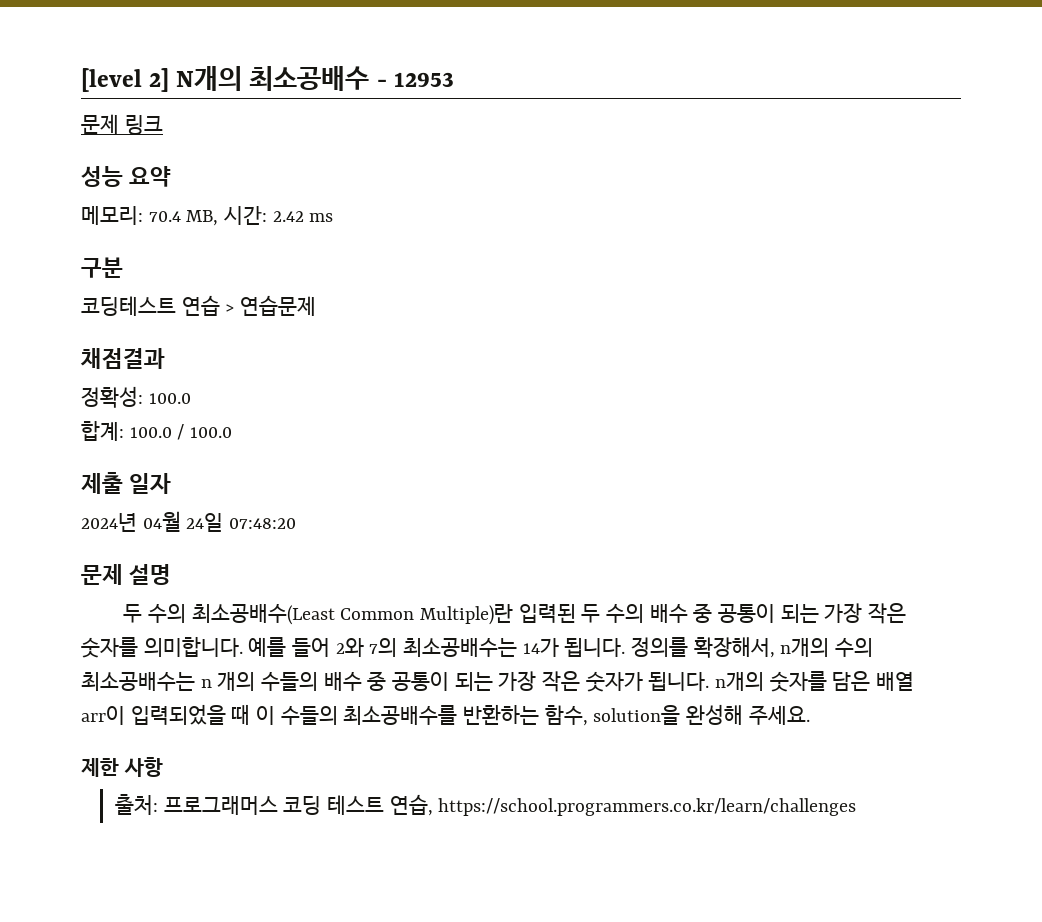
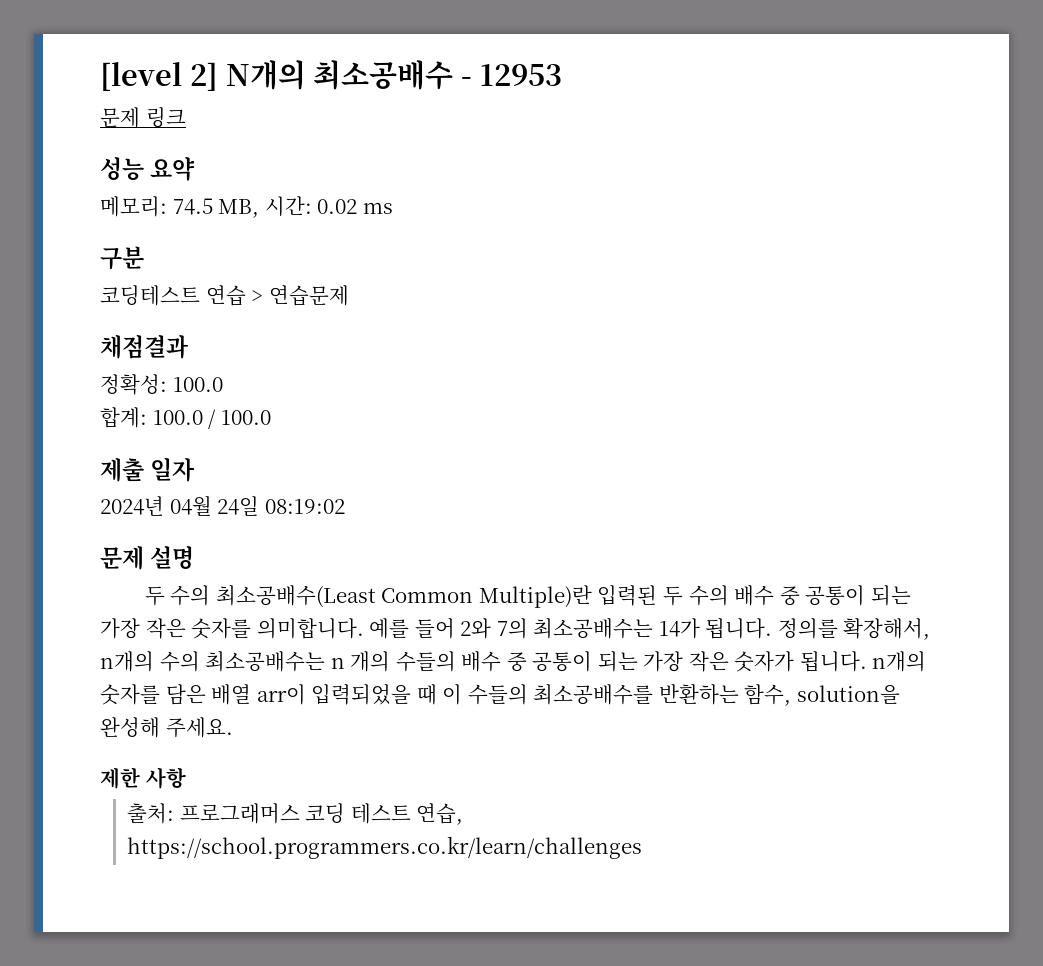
[148,211,181,222] 70.4 -> [172,198,213,215] 74.5
[272,211,304,222] 2.42 -> [317,199,358,214] 0.02
[229,518,297,529] 07:48:20 -> [264,499,345,514] 08:19:02

